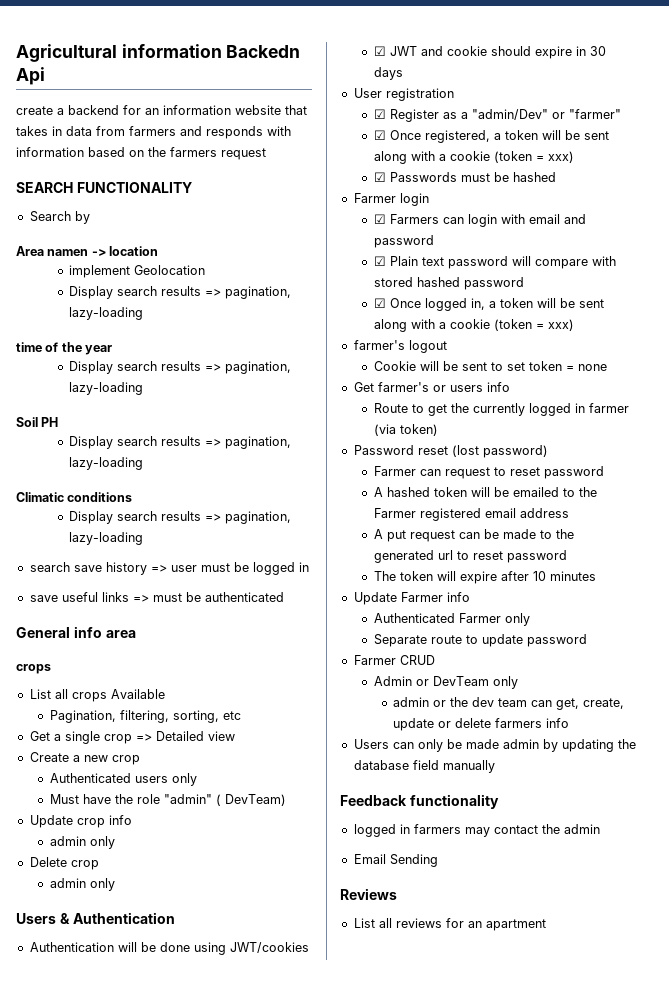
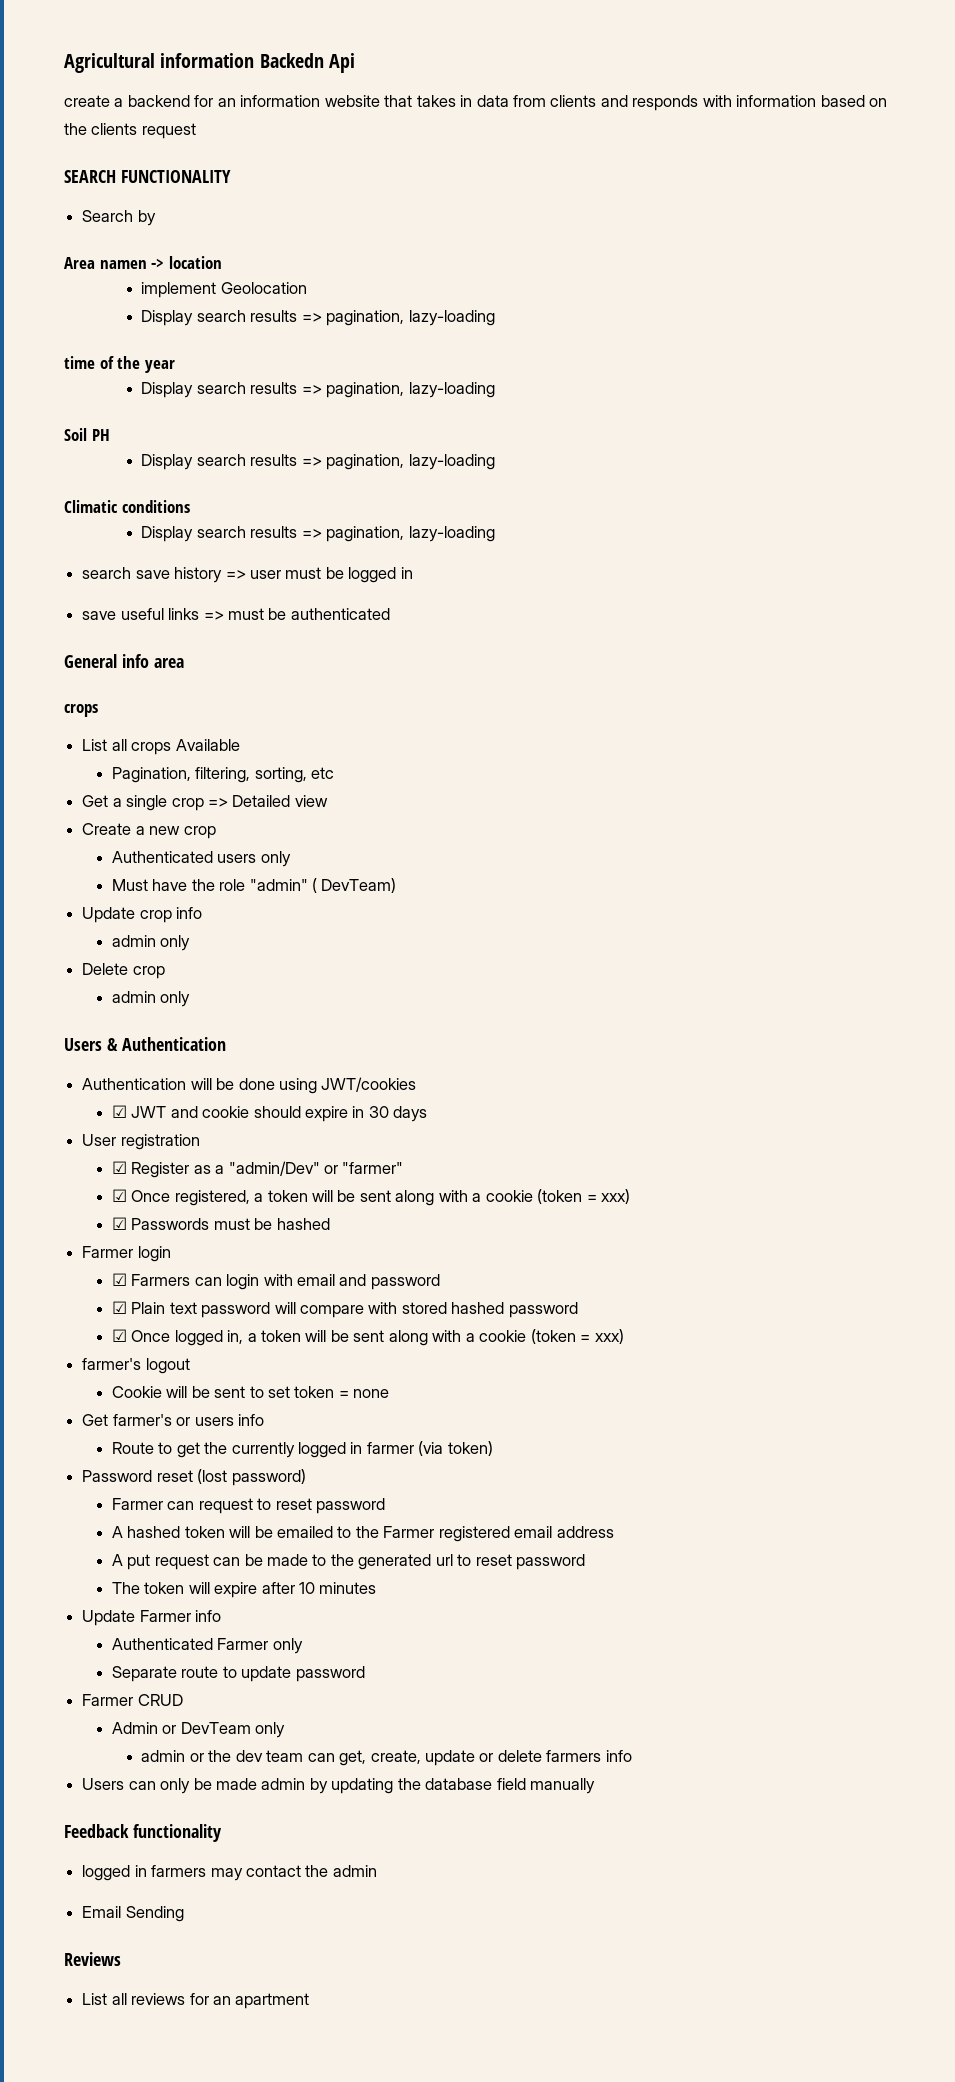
[129,126,176,136] farmers -> [550,95,597,107] clients
[170,147,217,157] farmers -> [91,123,138,135] clients

